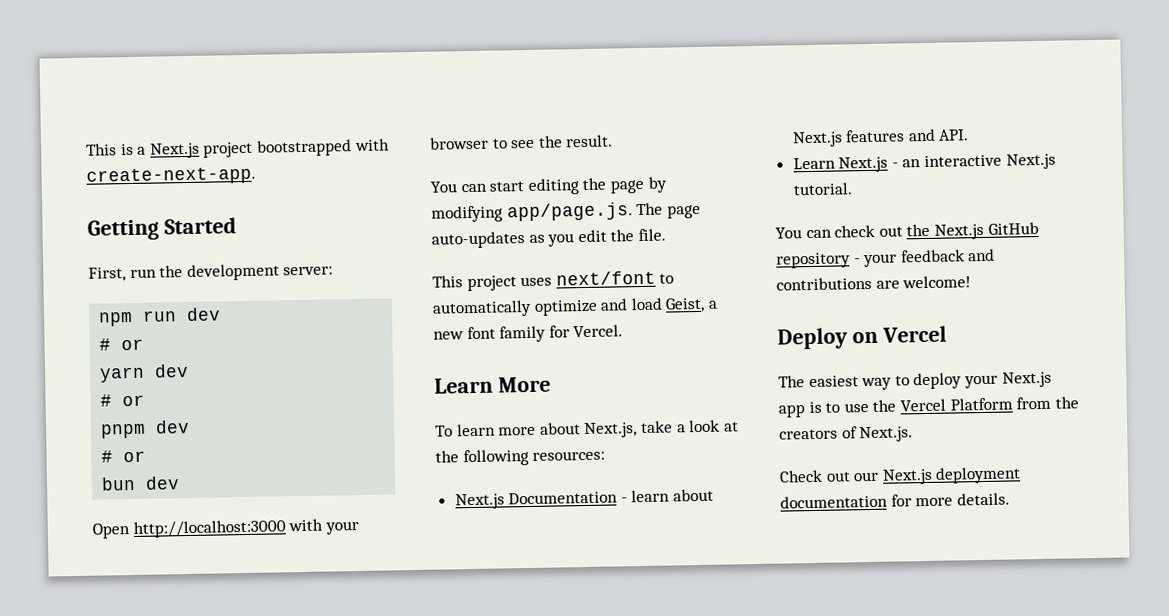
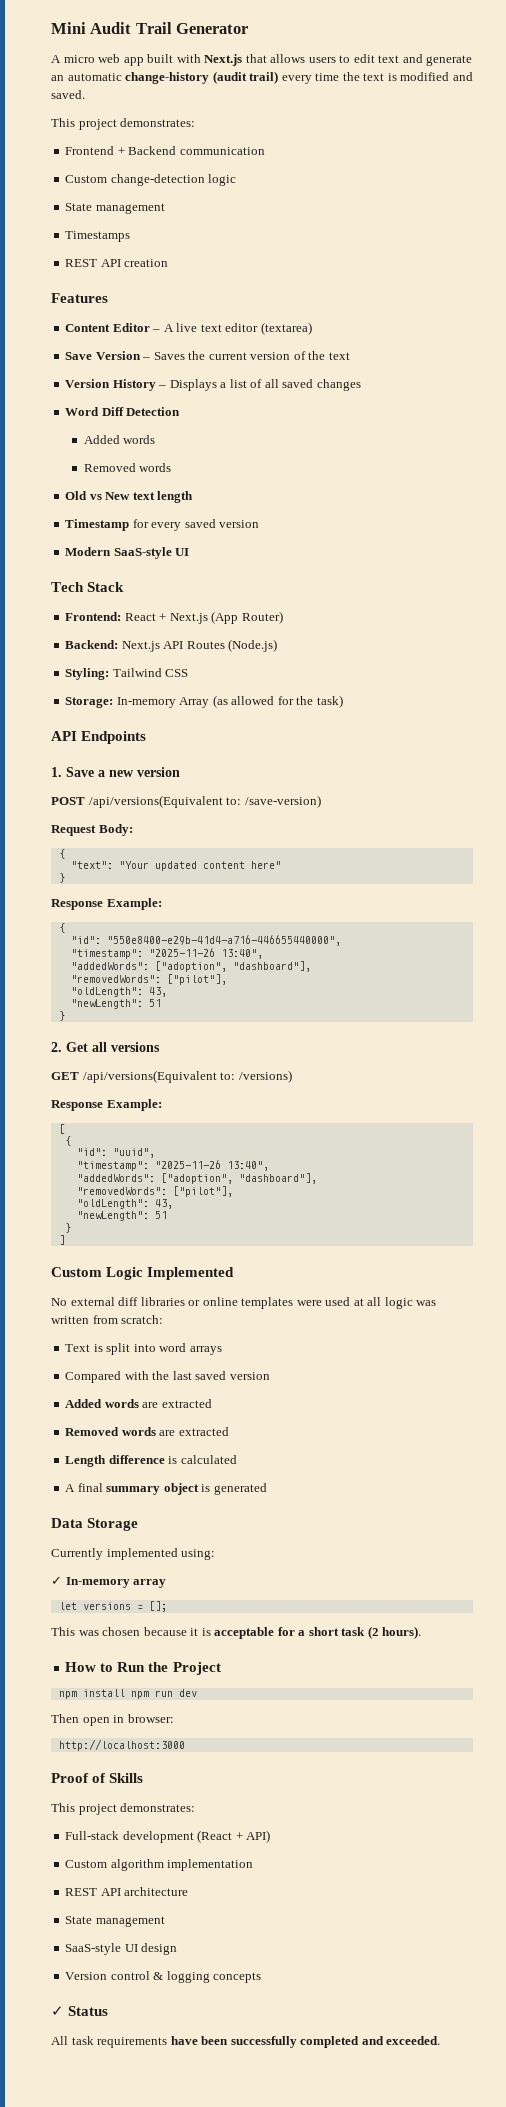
[86,138,390,159] [86,166,256,186] [87,217,237,241] [88,263,334,282] [99,307,222,327] [99,338,145,351] [99,363,190,383] [100,394,146,407] [100,419,191,439] [101,450,147,463] [101,476,181,491] [92,518,359,539] [429,134,614,150] [430,176,667,195] [431,202,701,223] [431,228,666,249] [432,270,675,292] [432,297,718,318] [433,324,624,343] [434,376,551,394] [435,419,739,439] [435,449,606,467] [454,488,715,510] [791,128,970,148] [792,153,1056,173] [792,182,853,196] [775,221,1039,240] [776,248,996,269] [776,275,972,291] [777,325,947,350] [778,371,1052,391] [778,396,1079,418] [779,426,914,443] [779,466,1022,485] [780,492,1010,509] This is a Next.js project bootstrapped with create-next-app. // Getting Started // First, run the development server: // npm run dev // # or // yarn dev // # or // pnpm dev // # or // bun dev // Open http://localhost:3000 with your browser to see the result. // You can start editing the page by modifying app/page.js. The page auto-updates as you edit the file. // This project uses next/font to automatically optimize and load Geist, a new font family for Vercel. // Learn More // To learn more about Next.js, take a look at the following resources: // Next.js Documentation - learn about Next.js features and API. // Learn Next.js - an interactive Next.js tutorial. // You can check out the Next.js GitHub repository - your feedback and contributions are welcome! // Deploy on Vercel // The easiest way to deploy your Next.js app is to use the Vercel Platform from the creators of Next.js. // Check out our Next.js deployment documentation for more details. -> [51,22,249,34] [51,54,473,66] [51,71,473,84] [51,90,85,99] [51,118,196,130] [65,146,265,155] [65,174,237,186] [65,203,165,214] [65,231,131,242] [65,259,169,267] [51,293,108,303] [65,322,312,335] [65,351,350,360] [65,379,361,391] [65,407,181,416] [83,435,156,444] [83,463,172,472] [65,491,194,503] [65,519,260,531] [65,547,190,559] [51,582,125,592] [65,611,283,624] [65,639,278,652] [65,668,189,680] [65,695,343,708] [51,731,147,744] [51,767,180,777] [51,795,321,808] [51,824,133,836] [58,849,65,859] [70,861,281,871] [58,873,65,883] [51,898,162,910] [58,923,65,933] [70,935,341,946] [70,948,263,959] [70,961,311,972] [70,974,227,985] [70,987,167,997] [70,999,161,1009] [58,1011,65,1021] [51,1042,160,1052] [51,1070,292,1083] [51,1099,162,1111] [58,1124,65,1134] [64,1136,71,1146] [76,1148,155,1158] [76,1160,269,1171] [76,1173,317,1184] [76,1186,233,1197] [76,1199,173,1209] [76,1211,167,1221] [64,1223,71,1233] [58,1235,65,1245] [51,1267,235,1280] [51,1297,437,1309] [51,1315,164,1324] [65,1343,222,1355] [65,1371,270,1383] [65,1399,212,1408] [65,1427,229,1436] [65,1455,237,1467] [65,1483,267,1495] [51,1518,139,1531] [51,1548,216,1560] [51,1576,167,1588] [58,1601,167,1612] [51,1626,422,1639] [65,1662,221,1675] [58,1689,197,1699] [51,1714,174,1726] [58,1739,185,1751] [51,1773,144,1783] [51,1803,196,1815] [65,1830,271,1843] [65,1859,254,1871] [65,1887,189,1896] [65,1916,165,1927] [65,1943,178,1955] [65,1971,262,1983] [51,2006,109,2016] [51,2036,441,2048] Mini Audit Trail Generator // A micro web app built with Next.js that allows users to edit text and generate an automatic change-history (audit trail) every time the text is modified and saved. // This project demonstrates: // Frontend + Backend communication // Custom change-detection logic // State management // Timestamps // REST API creation // Features // Content Editor – A live text editor (textarea) // Save Version – Saves the current version of the text // Version History – Displays a list of all saved changes // Word Diff Detection // Added words // Removed words // Old vs New text length // Timestamp for every saved version // Modern SaaS-style UI // Tech Stack // Frontend: React + Next.js (App Router) // Backend: Next.js API Routes (Node.js) // Styling: Tailwind CSS // Storage: In-memory Array (as allowed for the task) // API Endpoints // 1. Save a new version // POST /api/versions(Equivalent to: /save-version) // Request Body: // { // "text": "Your updated content here" // } // Response Example: // { // "id": "550e8400-e29b-41d4-a716-446655440000", // "timestamp": "2025-11-26 13:40", // "addedWords": ["adoption", "dashboard"], // "removedWords": ["pilot"], // "oldLength": 43, // "newLength": 51 // } // 2. Get all versions // GET /api/versions(Equivalent to: /versions) // Response Example: // [ // { // "id": "uuid", // "timestamp": "2025-11-26 13:40", // "addedWords": ["adoption", "dashboard"], // "removedWords": ["pilot"], // "oldLength": 43, // "newLength": 51 // } // ] // Custom Logic Implemented // No external diff libraries or online templates were used at all logic was written from scratch: // Text is split into word arrays // Compared with the last saved version // Added words are extracted // Removed words are extracted // Length difference is calculated // A final summary object is generated // Data Storage // Currently implemented using: // ✓ In-memory array // let versions = []; // This was chosen because it is acceptable for a short task (2 hours). // How to Run the Project // npm install npm run dev // Then open in browser: // http://localhost:3000 // Proof of Skills // This project demonstrates: // Full-stack development (React + API) // Custom algorithm implementation // REST API architecture // State management // SaaS-style UI design // Version control & logging concepts // ✓ Status // All task requirements have been successfully completed and exceeded.

